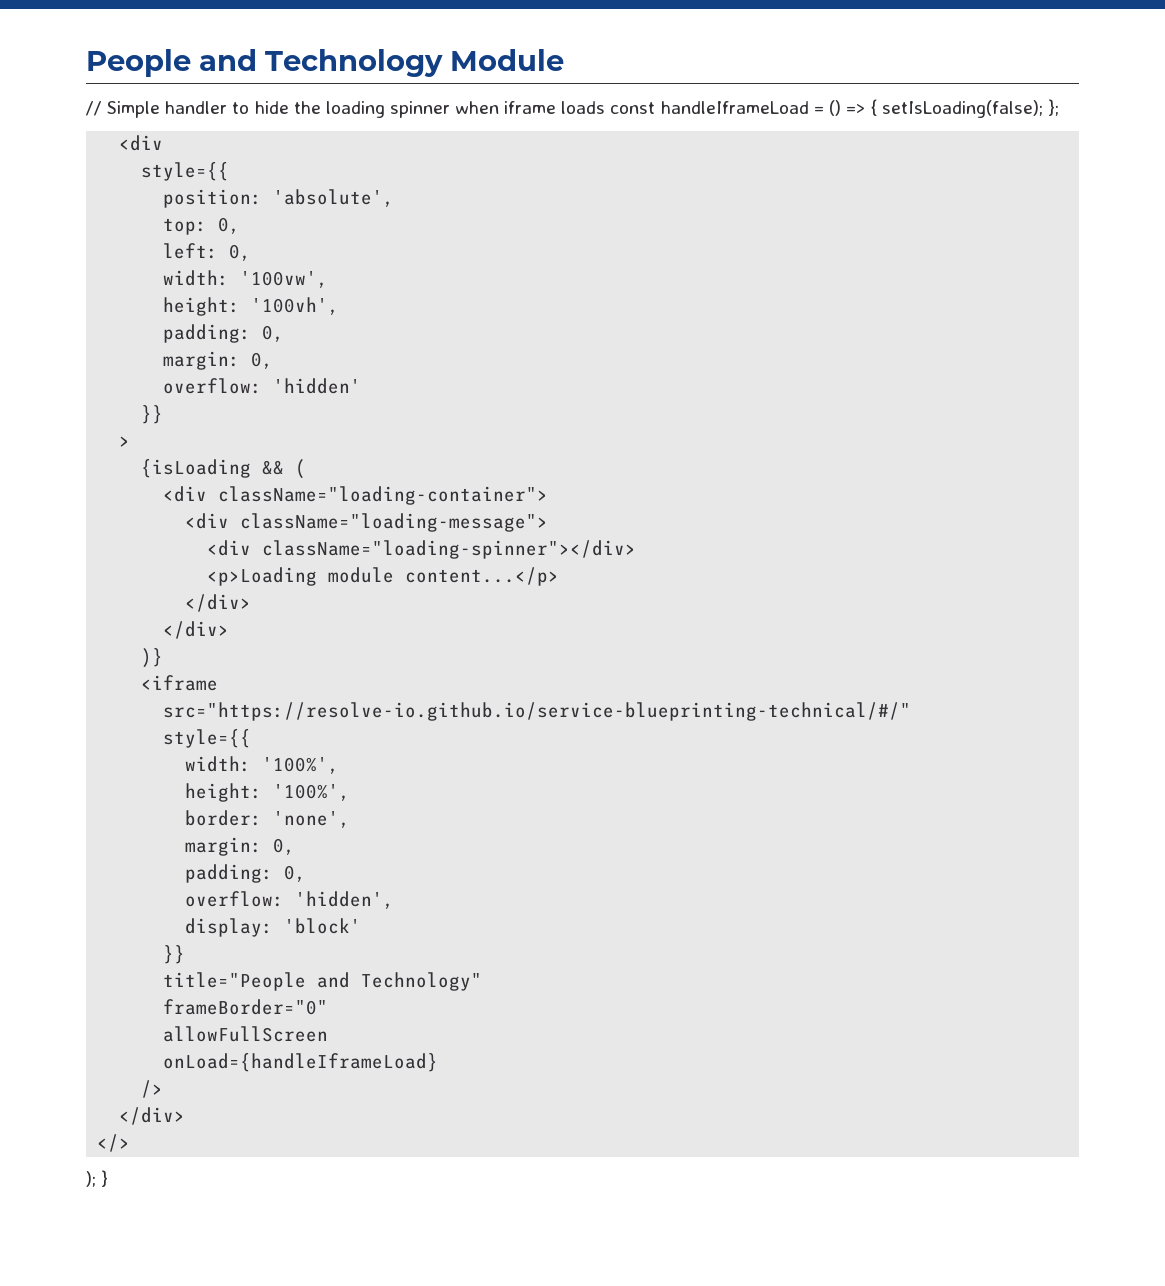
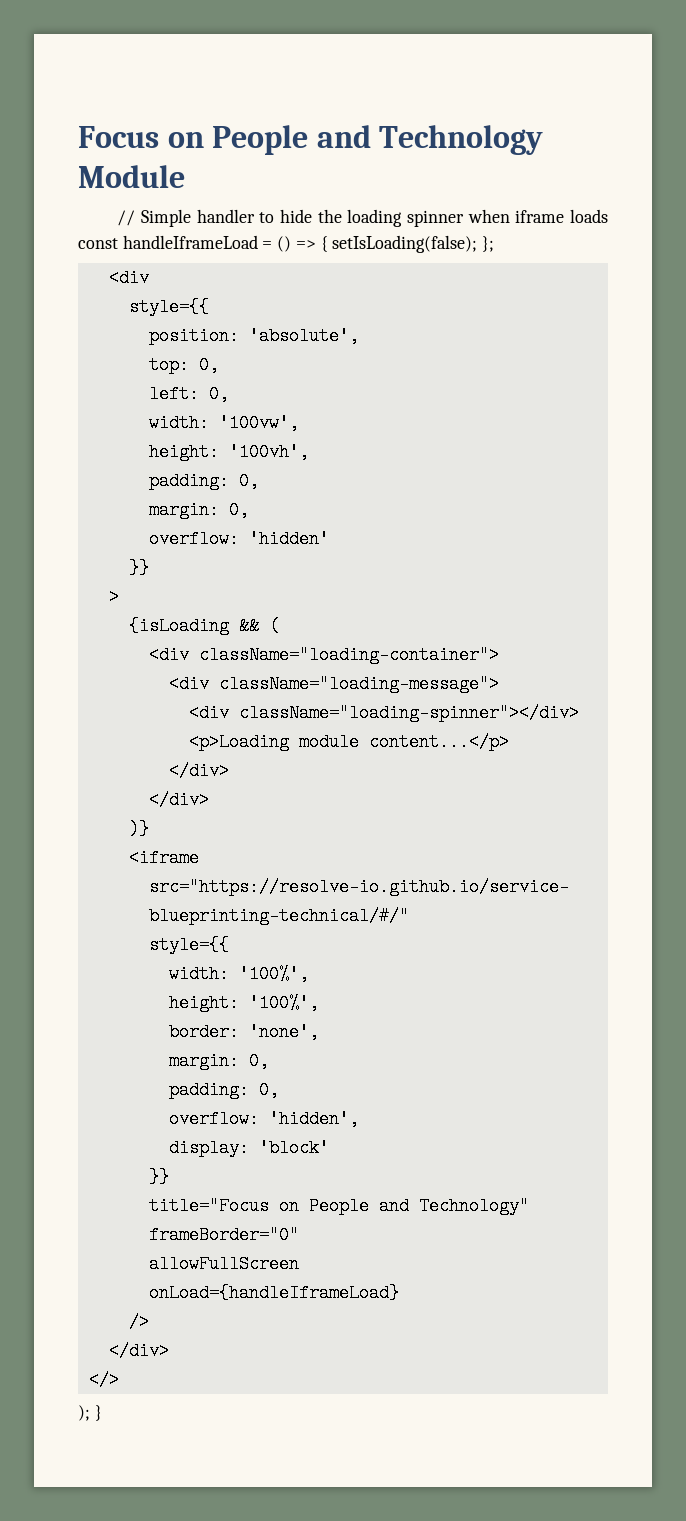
(86, 63) none -> [78,126,204,148] Focus on
[163,972,307,991] title="People -> [148,1197,369,1215] title="Focus on People

